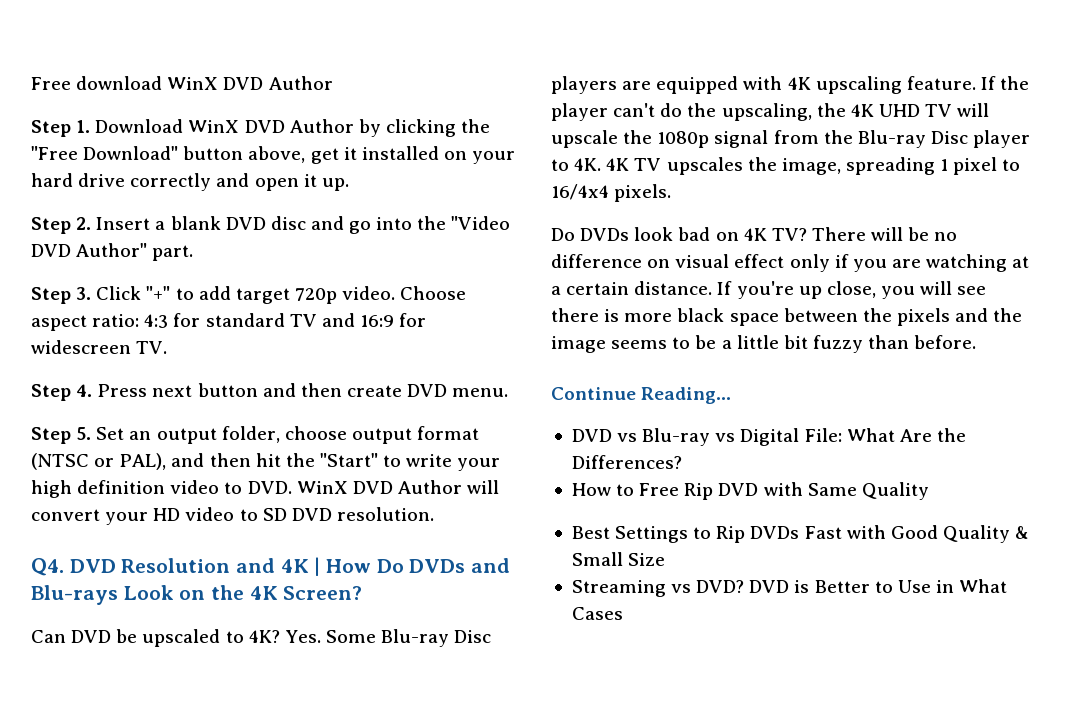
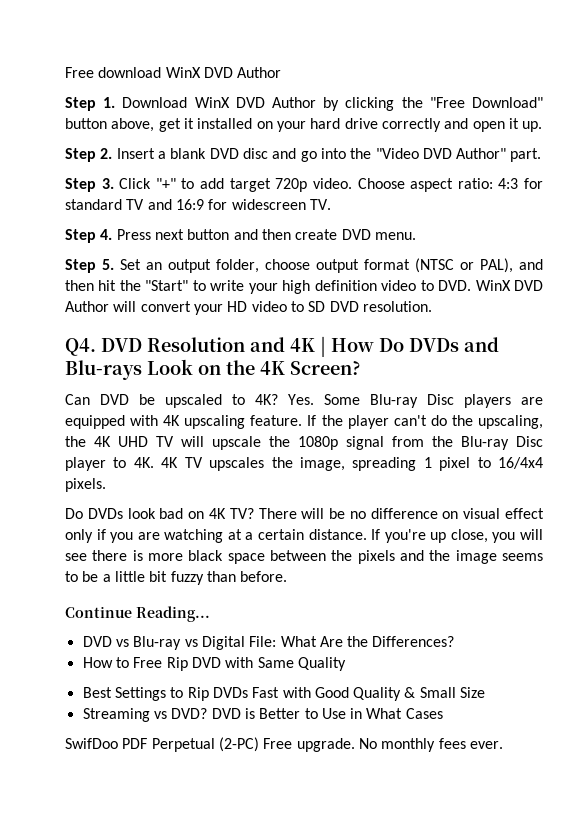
(623, 613) none -> [65,737,503,752] // SwifDoo PDF Perpetual (2-PC) Free upgrade. No monthly fees ever.

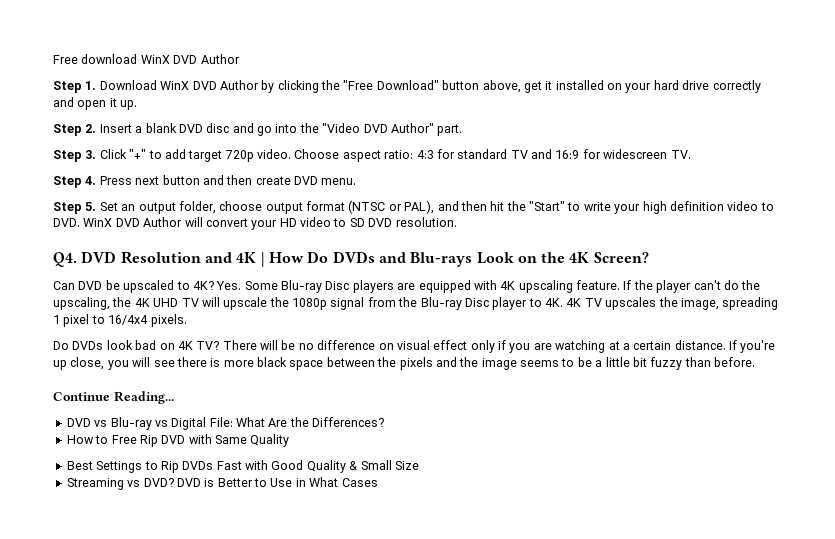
[65,737,503,752] // SwifDoo PDF Perpetual (2-PC) Free upgrade. No monthly fees ever. -> (378, 482) none

